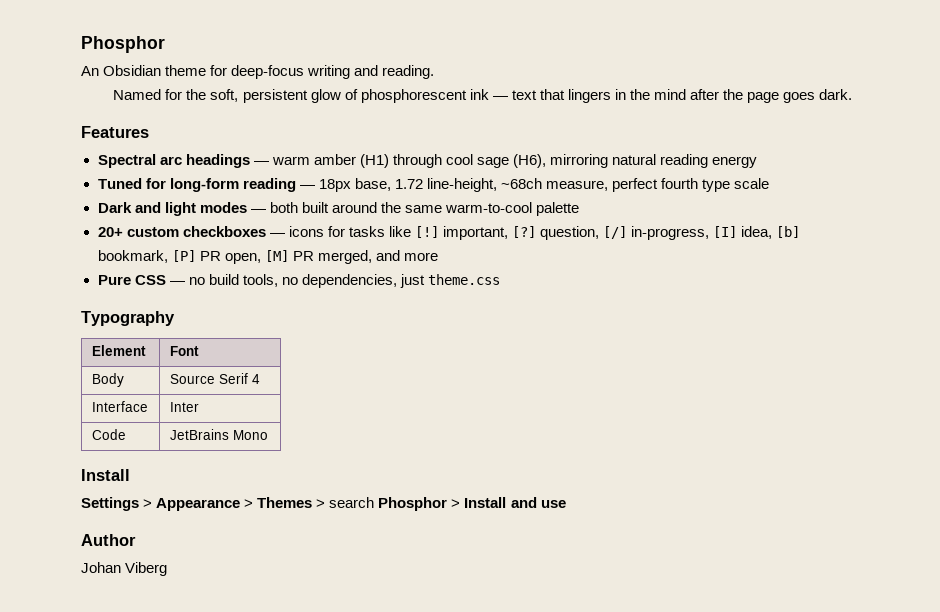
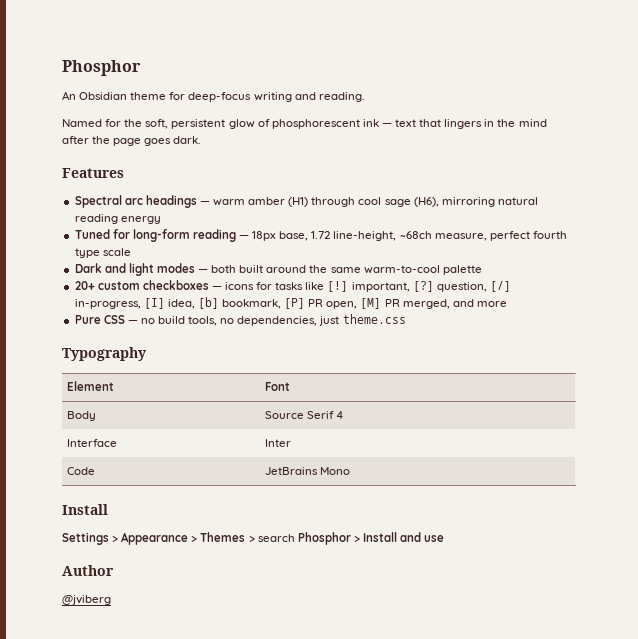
[81,562,168,576] Johan Viberg -> [62,595,111,605] @jviberg

